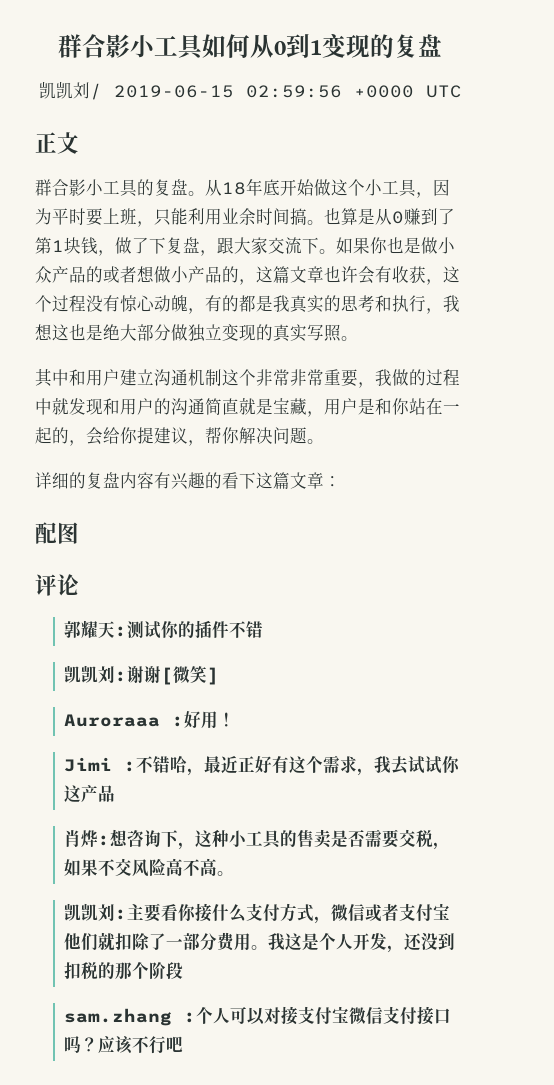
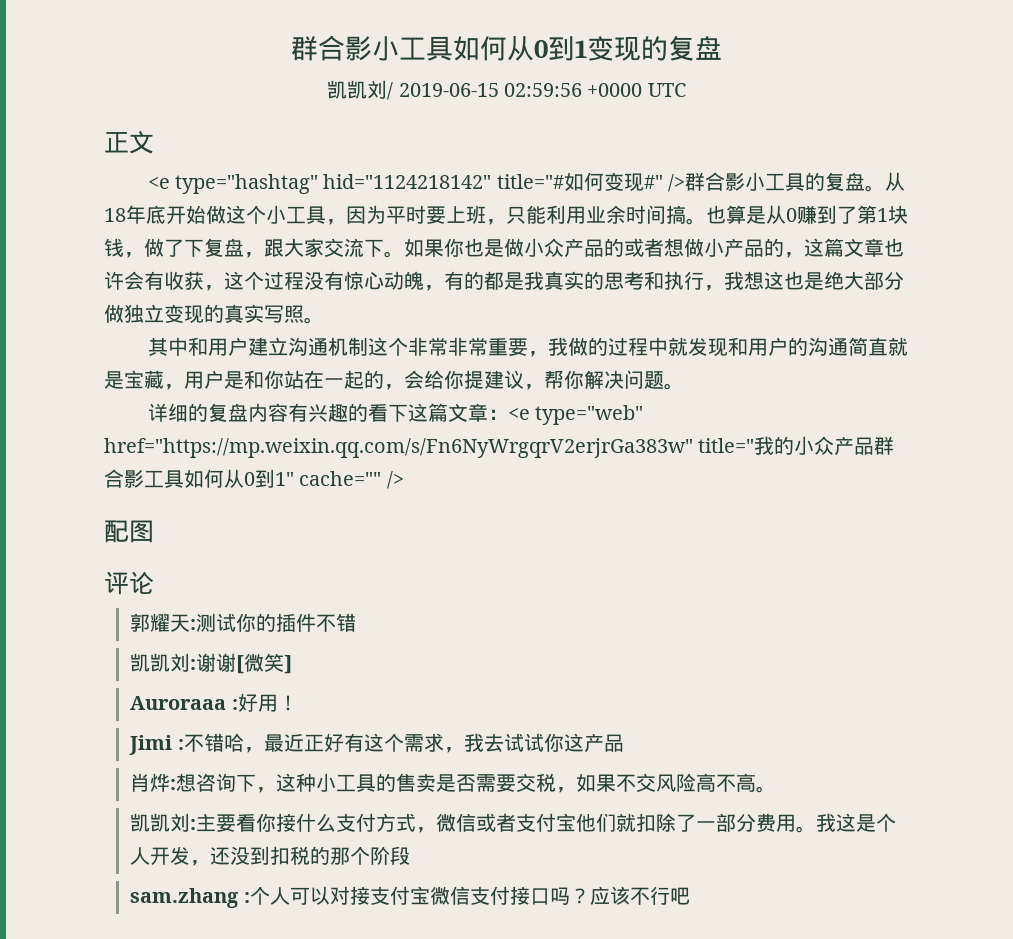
(79, 143) none -> [147,172,686,194] <e type="hashtag" hid="1124218142" title="#如何变现#" />
(341, 481) none -> [507,405,644,425] [104,436,895,458] [104,469,404,489] <e type="web" href="https://mp.weixin.qq.com/s/Fn6NyWrgqrV2erjrGa383w" title="我的小众产品群合影工具如何从0到1" cache="" />

